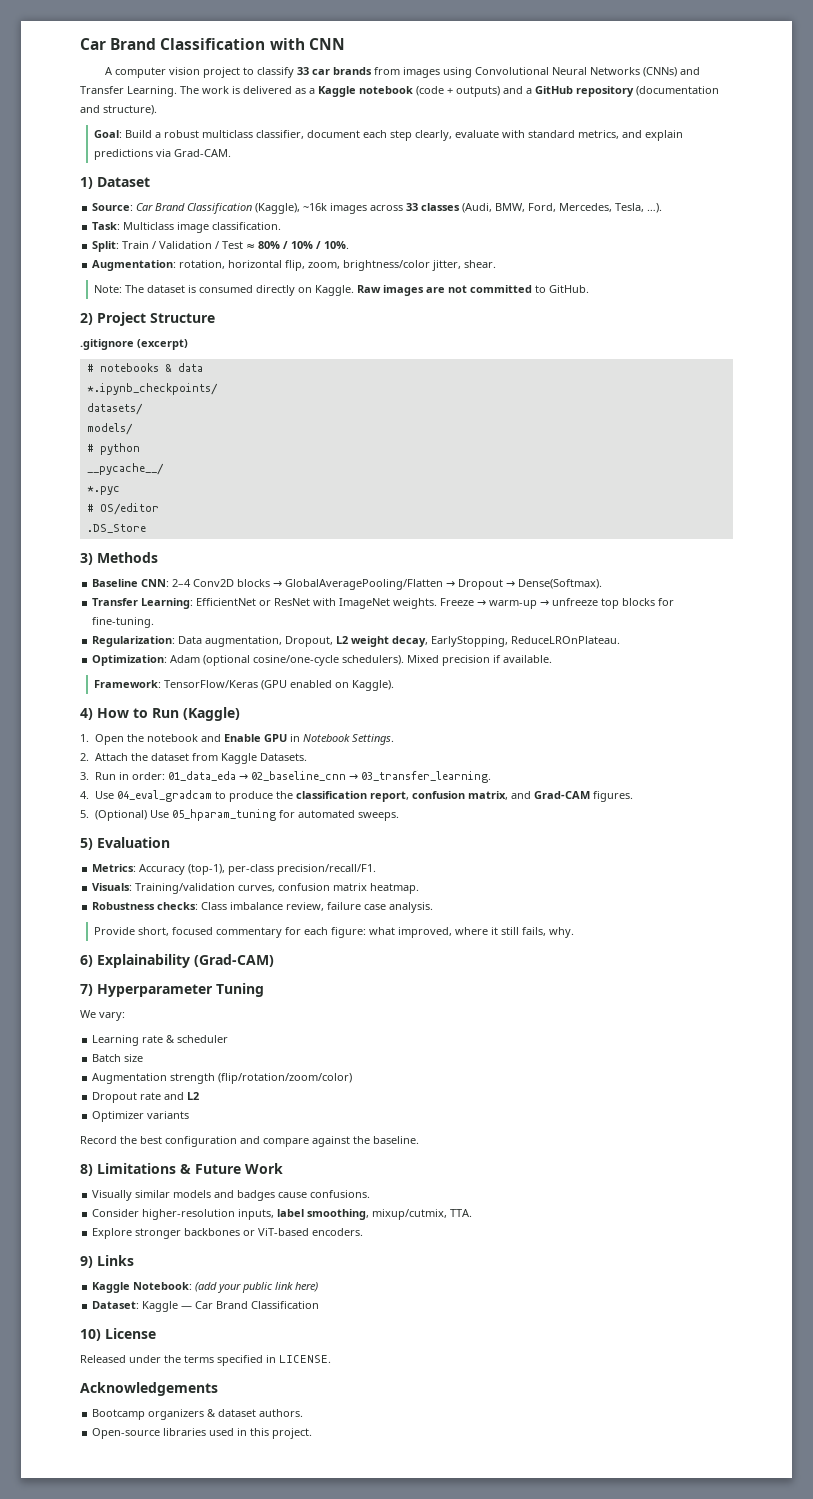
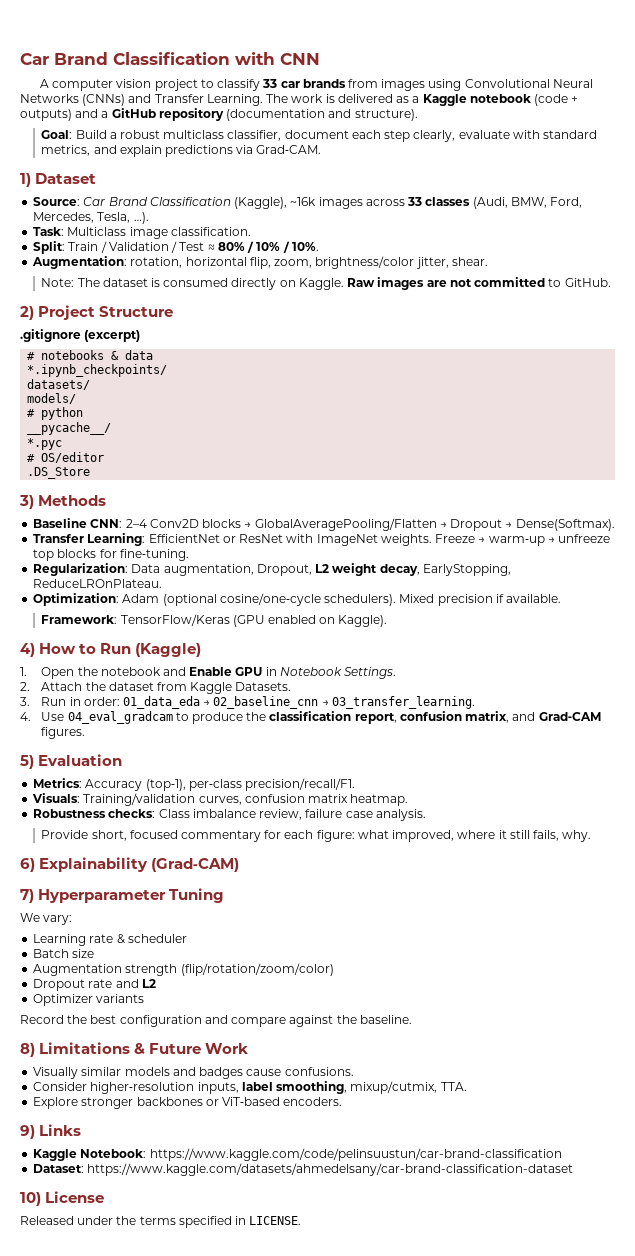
[80,809,399,821] // 5. (Optional) Use 05_hparam_tuning for automated sweeps. -> (86, 733) none
[195,1282,319,1293] [92,1301,320,1312] (add your public link here) // Dataset: Kaggle — Car Brand Classification -> [149,1148,562,1161] [33,1163,574,1176] https://www.kaggle.com/code/pelinsuustun/car-brand-classification // Dataset: https://www.kaggle.com/datasets/ahmedelsany/car-brand-classification-dataset
[80,1382,218,1396] [92,1409,304,1420] [92,1428,313,1439] // Acknowledgements // Bootcamp organizers & dataset authors. // Open‑source libraries used in this project. -> (302, 1220) none

